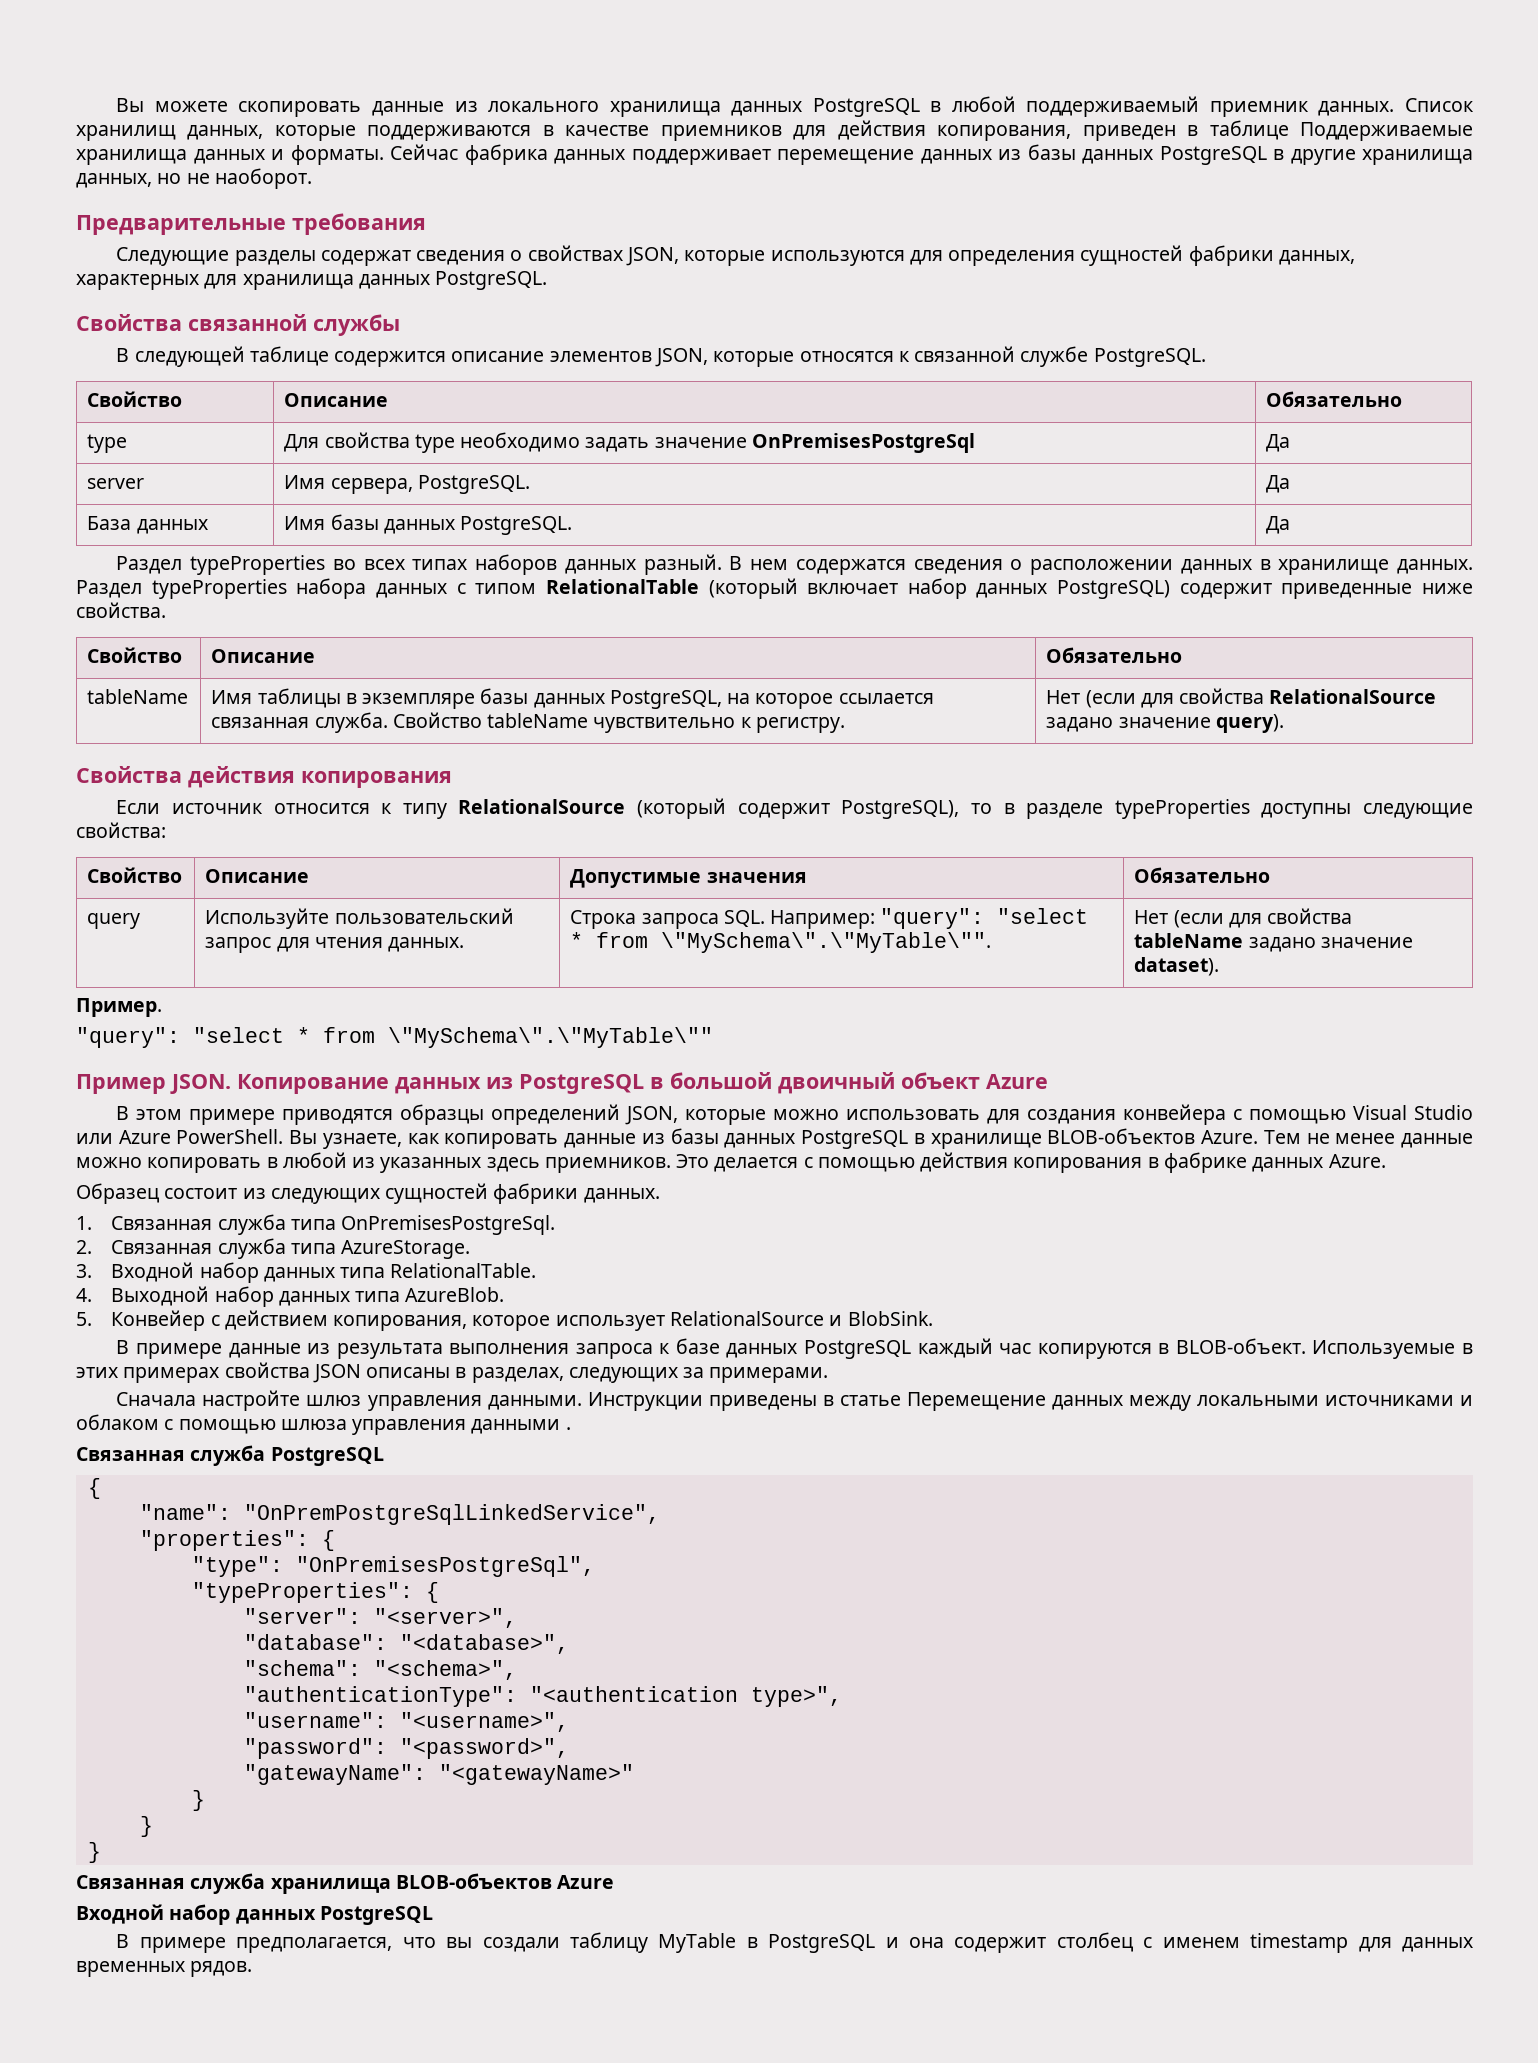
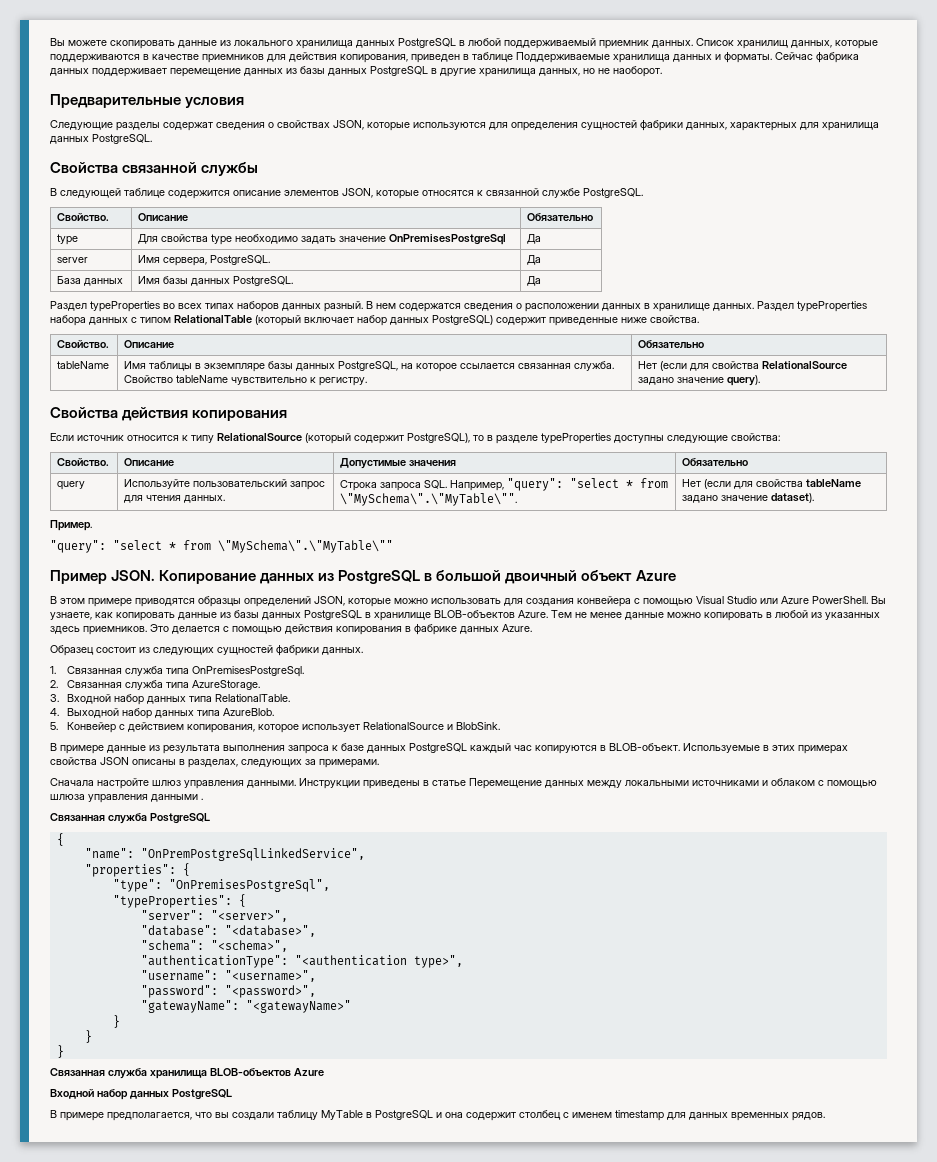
[292,213,426,235] требования -> [185,97,245,108] условия
[87,391,183,407] Свойство -> [57,213,110,221] Свойство.
[87,647,183,663] Свойство -> [57,340,110,348] Свойство.
[87,867,183,883] Свойство -> [57,458,110,466] Свойство.
[770,910,876,929] Например: -> [450,480,505,491] Например,

